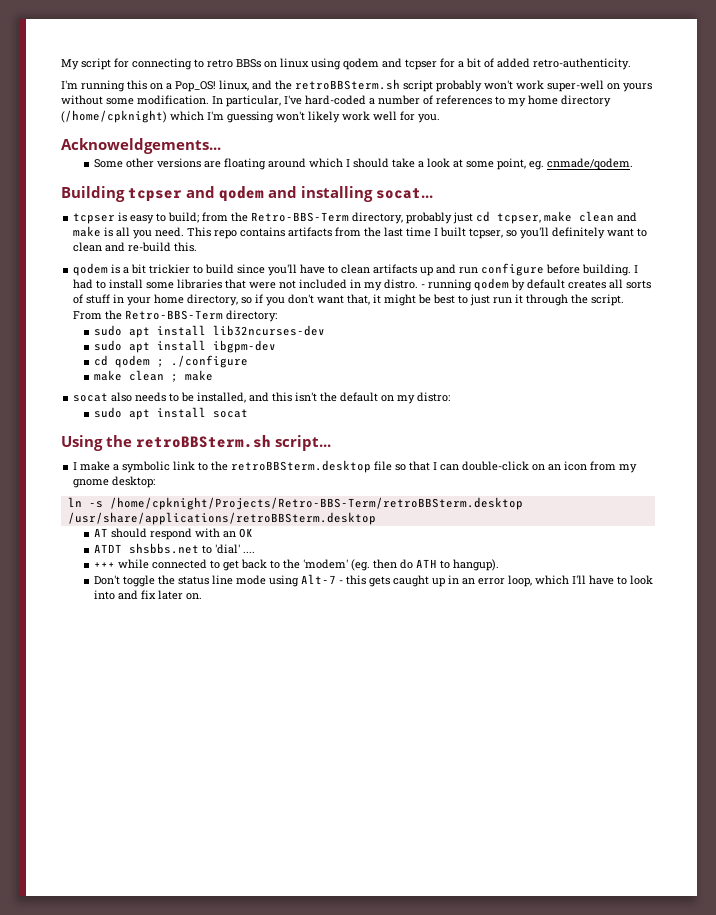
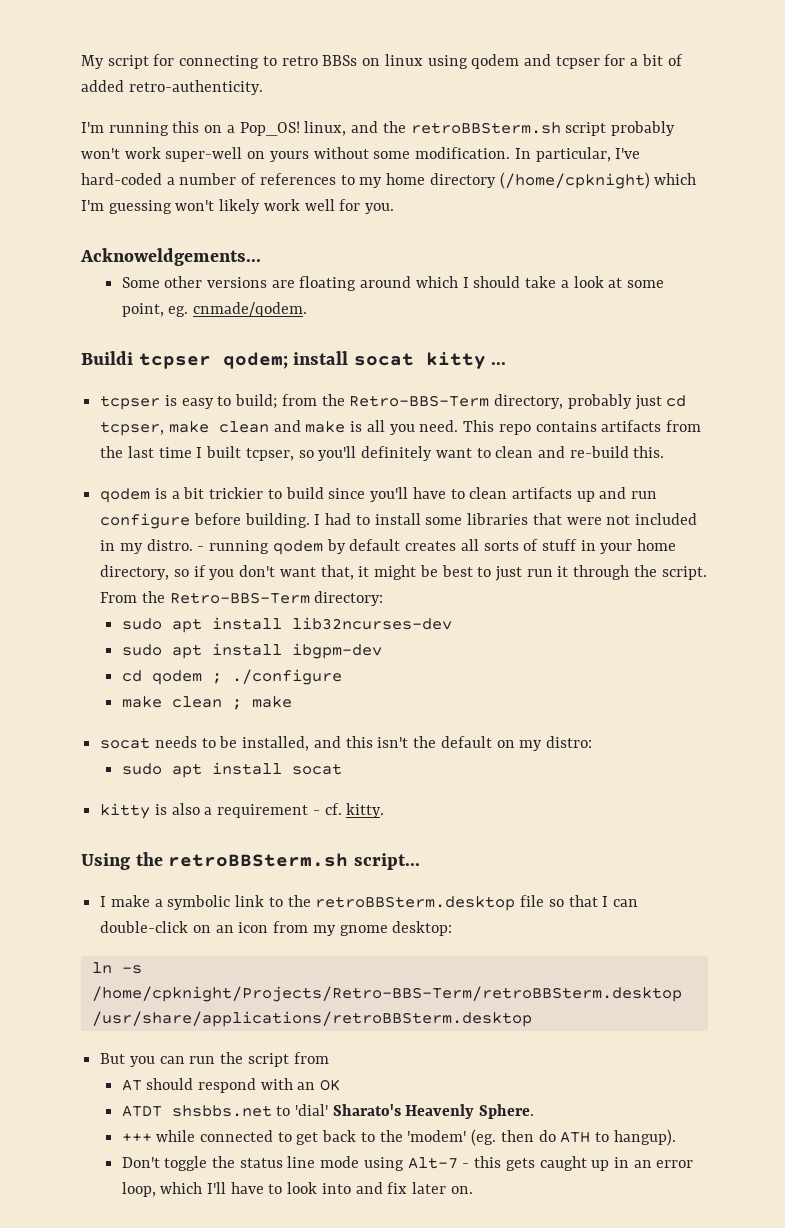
[61,186,434,202] Building tcpser and qodem and installing socat... -> [81,351,507,369] Buildi tcpser qodem; install socat kitty ...
[111,392,133,402] also -> (151, 743) none
(248, 413) none -> [100,803,385,819] // kitty is also a requirement - cf. kitty.
(376, 518) none -> [100,1052,329,1067] // But you can run the script from
[242,551,255,553] .... -> [332,1104,535,1119] Sharato's Heavenly Sphere.

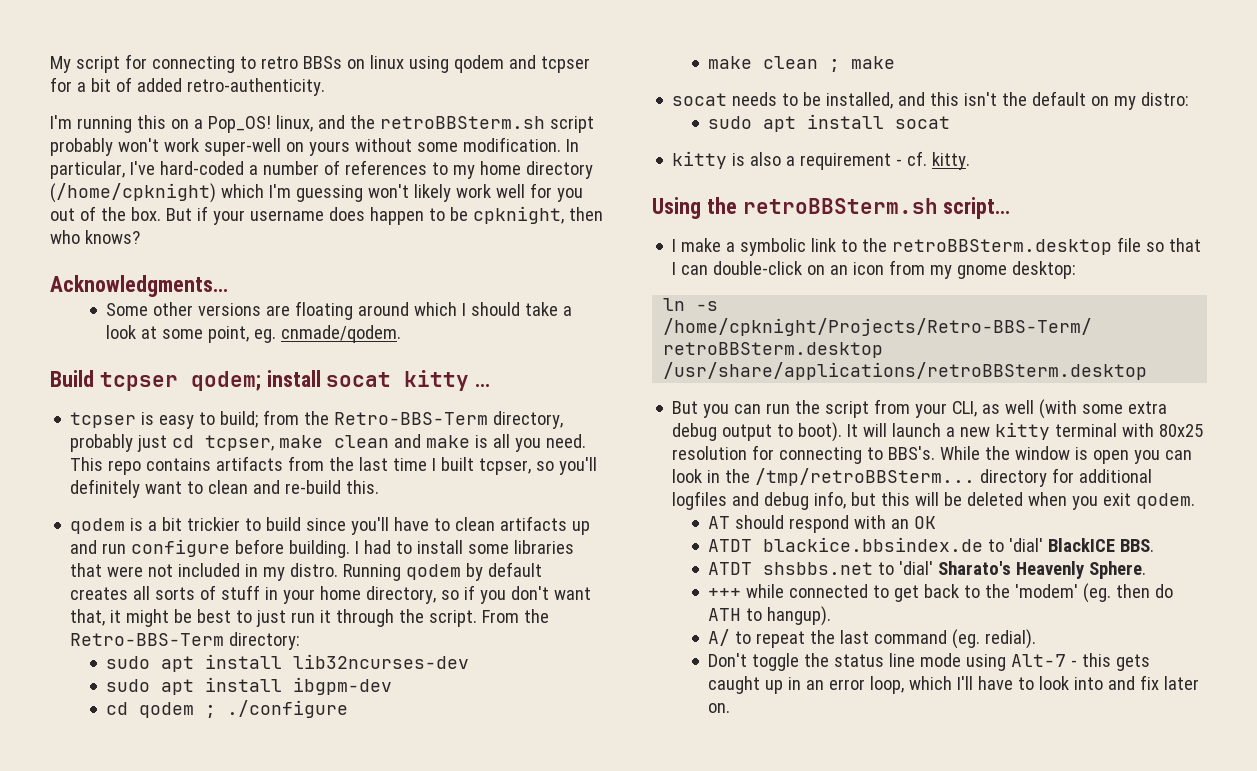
[365,203,395,214] [80,248,261,266] you. // Acknoweldgements... -> [556,188,583,202] [50,206,603,225] [50,230,140,244] [50,275,228,297] you out of the box. But if your username does happen to be cpknight, then who knows? // Acknowledgments...
[81,351,133,365] Buildi -> [50,370,94,387] Build
[197,540,270,554] - running -> [343,564,402,581] Running
(329, 1058) none -> [915,399,1168,419] [672,422,1204,442] [672,445,1193,464] [672,468,1153,487] [672,491,1196,510] your CLI, as well (with some extra debug output to boot). It will launch a new kitty terminal with 80x25 resolution for connecting to BBS's. While the window is open you can look in the /tmp/retroBBSterm... directory for additional logfiles and debug info, but this will be deleted when you exit qodem.
(341, 1085) none -> [708,537,1155,552] // ATDT blackice.bbsindex.de to 'dial' BlackICE BBS.
(676, 1137) none -> [708,629,1037,649] // A/ to repeat the last command (eg. redial).

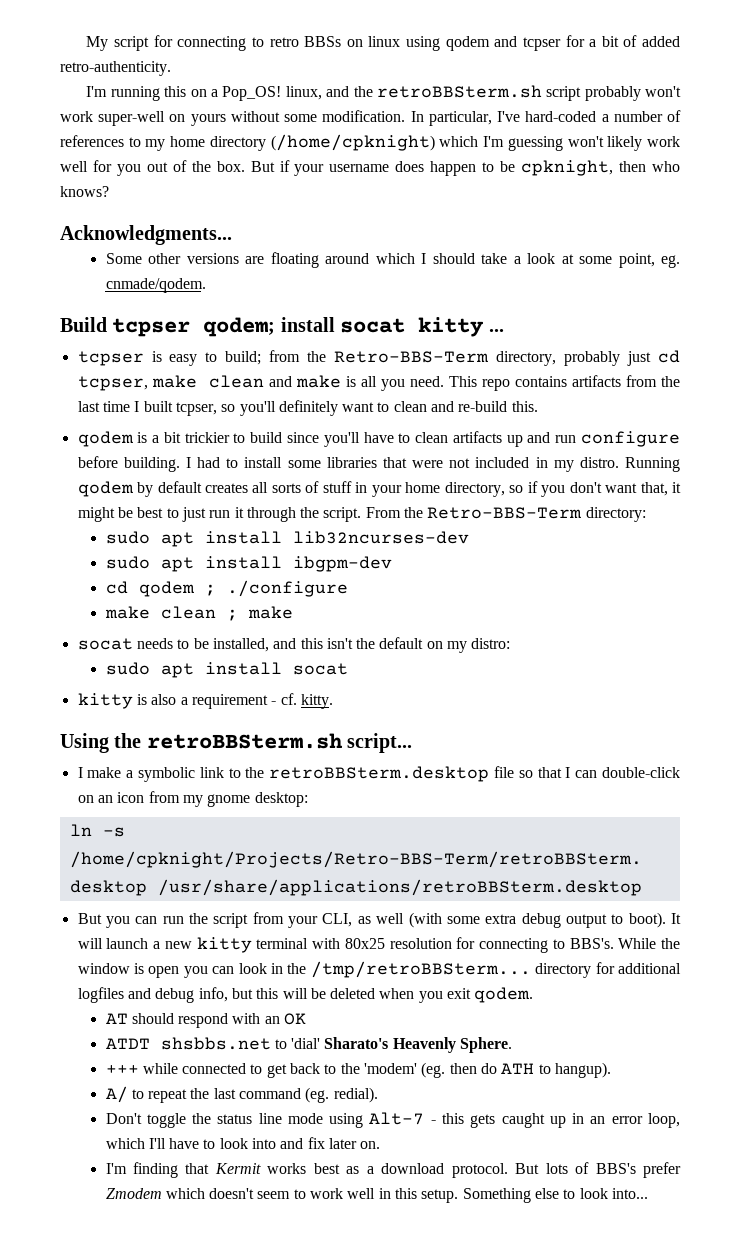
[708,537,1155,552] // ATDT blackice.bbsindex.de to 'dial' BlackICE BBS. -> (307, 1019) none
(731, 708) none -> [105,1162,681,1178] [105,1188,648,1203] // I'm finding that Kermit works best as a download protocol. But lots of BBS's prefer Zmodem which doesn't seem to work well in this setup. Something else to look into...

